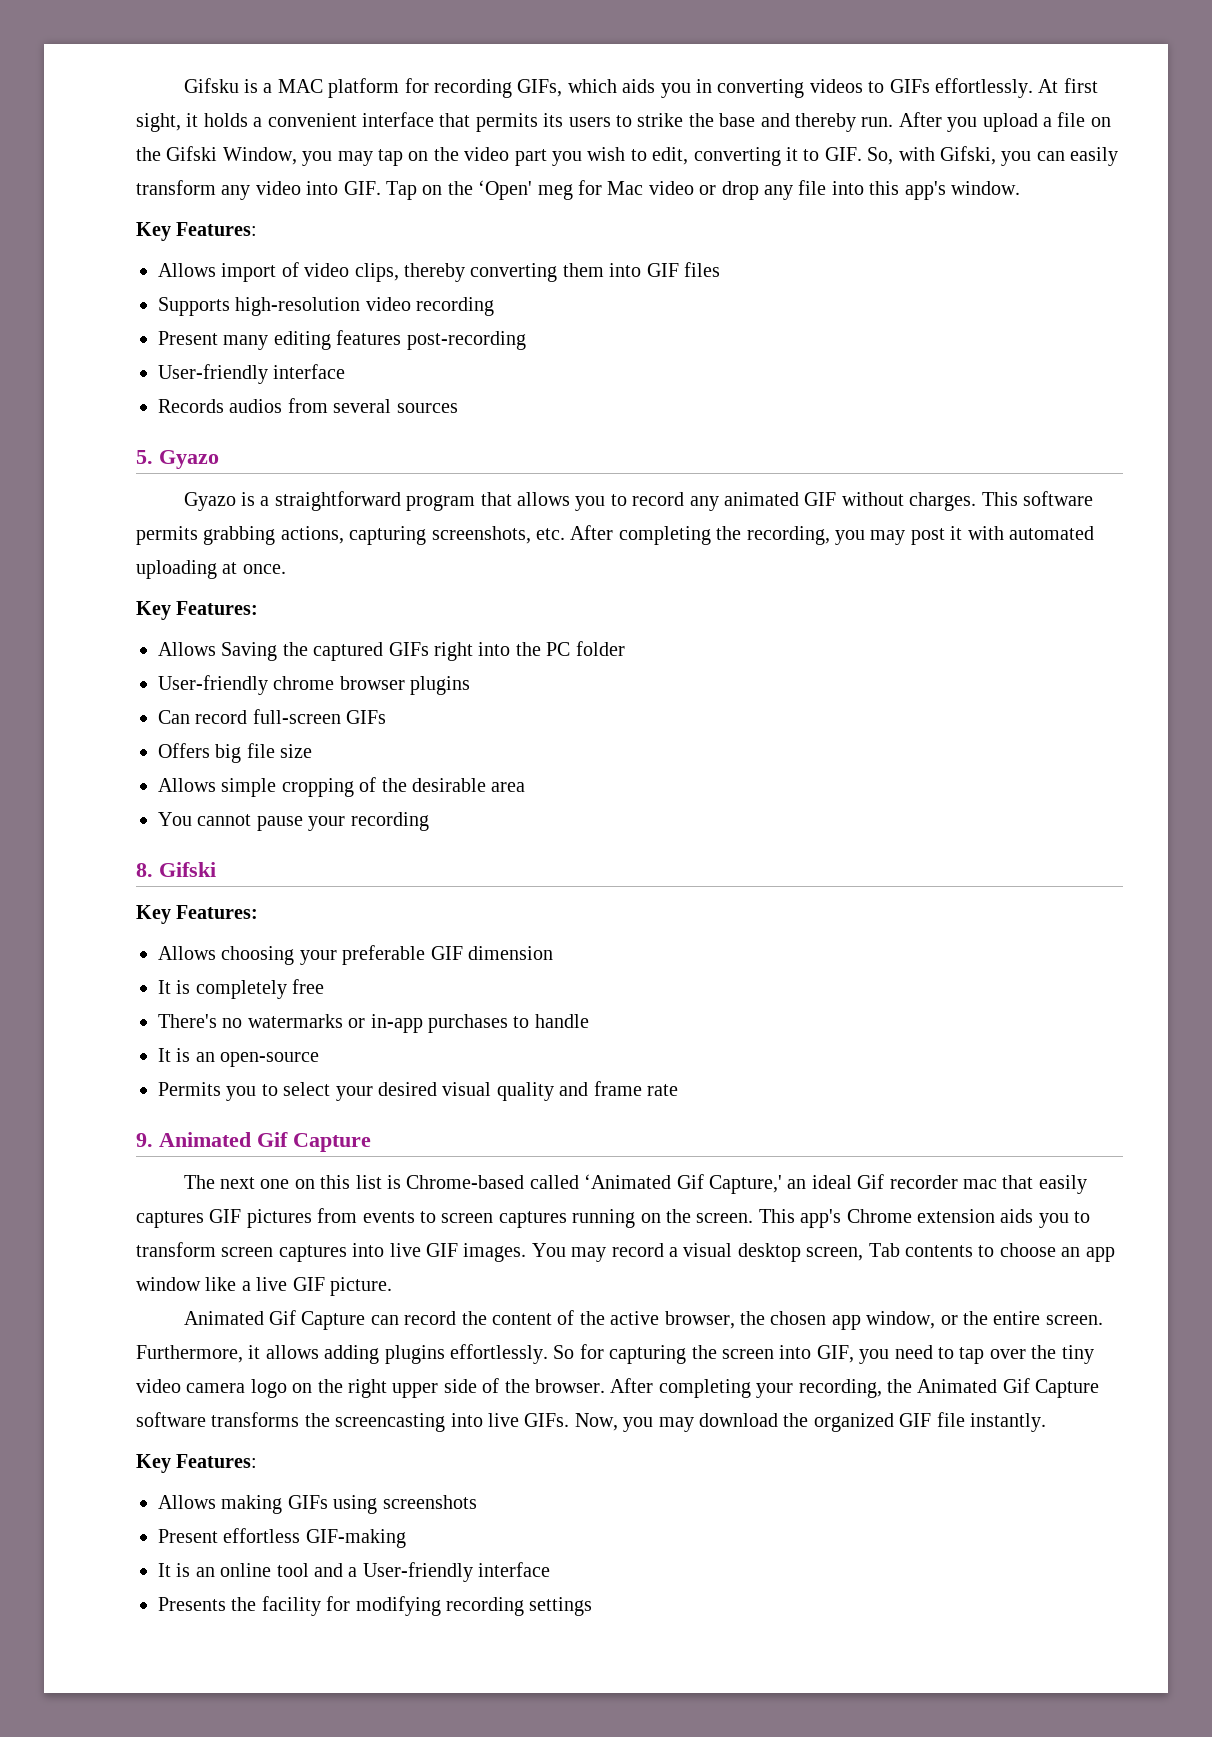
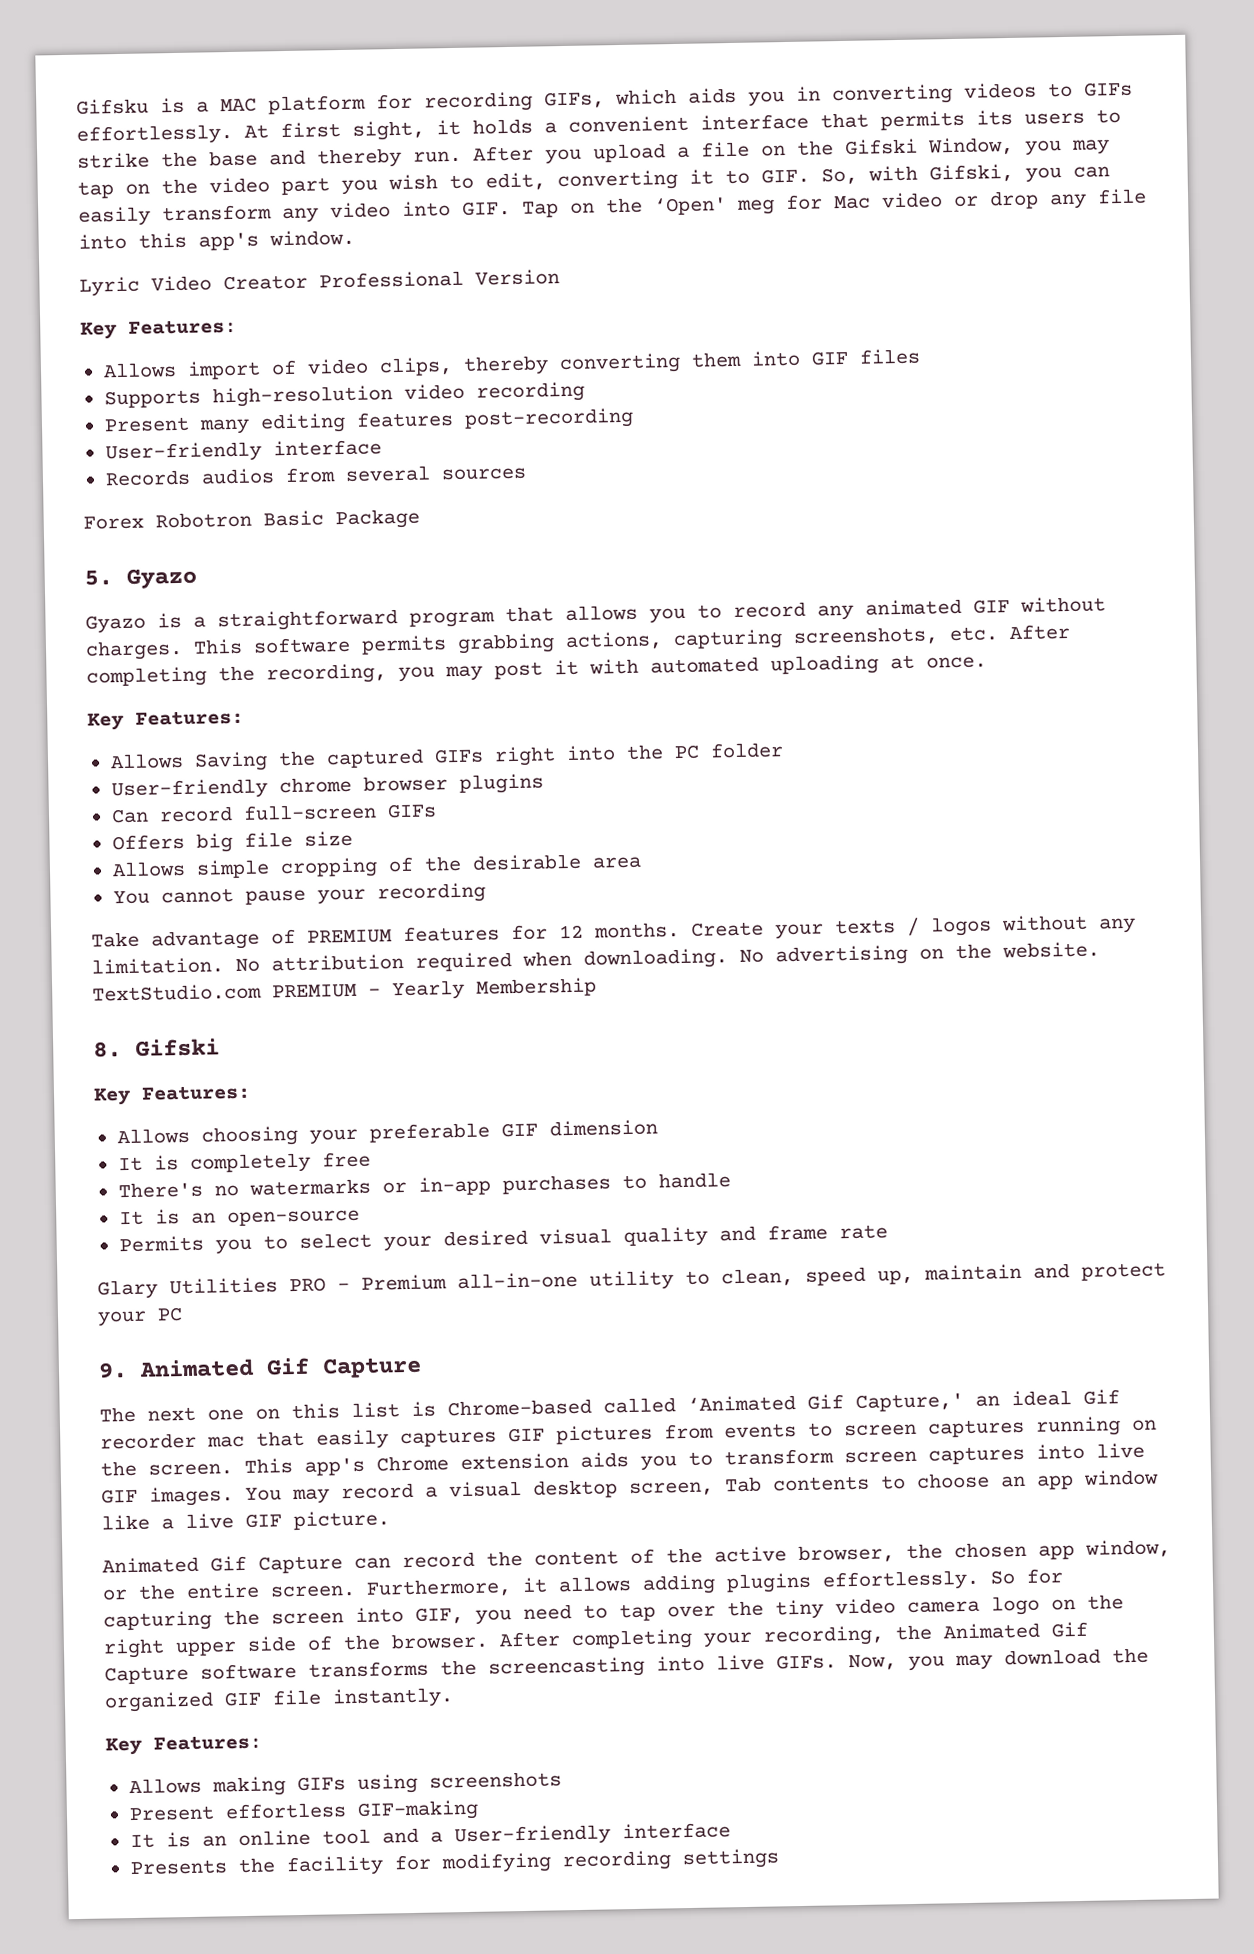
(1020, 188) none -> [79,269,560,297] // Lyric Video Creator Professional Version
(458, 408) none -> [83,508,420,530] // Forex Robotron Basic Package
(429, 821) none -> [91,914,1136,951] [91,941,1100,975] [92,977,597,1002] // Take advantage of PREMIUM features for 12 months. Create your texts / logos without any limitation. No attribution required when downloading. No advertising on the website. TextStudio.com PREMIUM - Yearly Membership
(678, 1090) none -> [97,1262,1166,1300] [97,1307,183,1327] // Glary Utilities PRO - Premium all-in-one utility to clean, speed up, maintain and protect your PC

